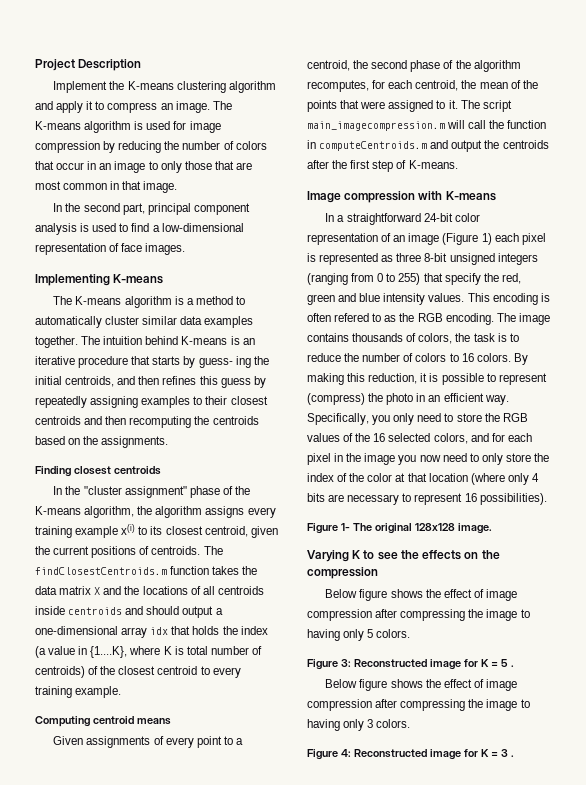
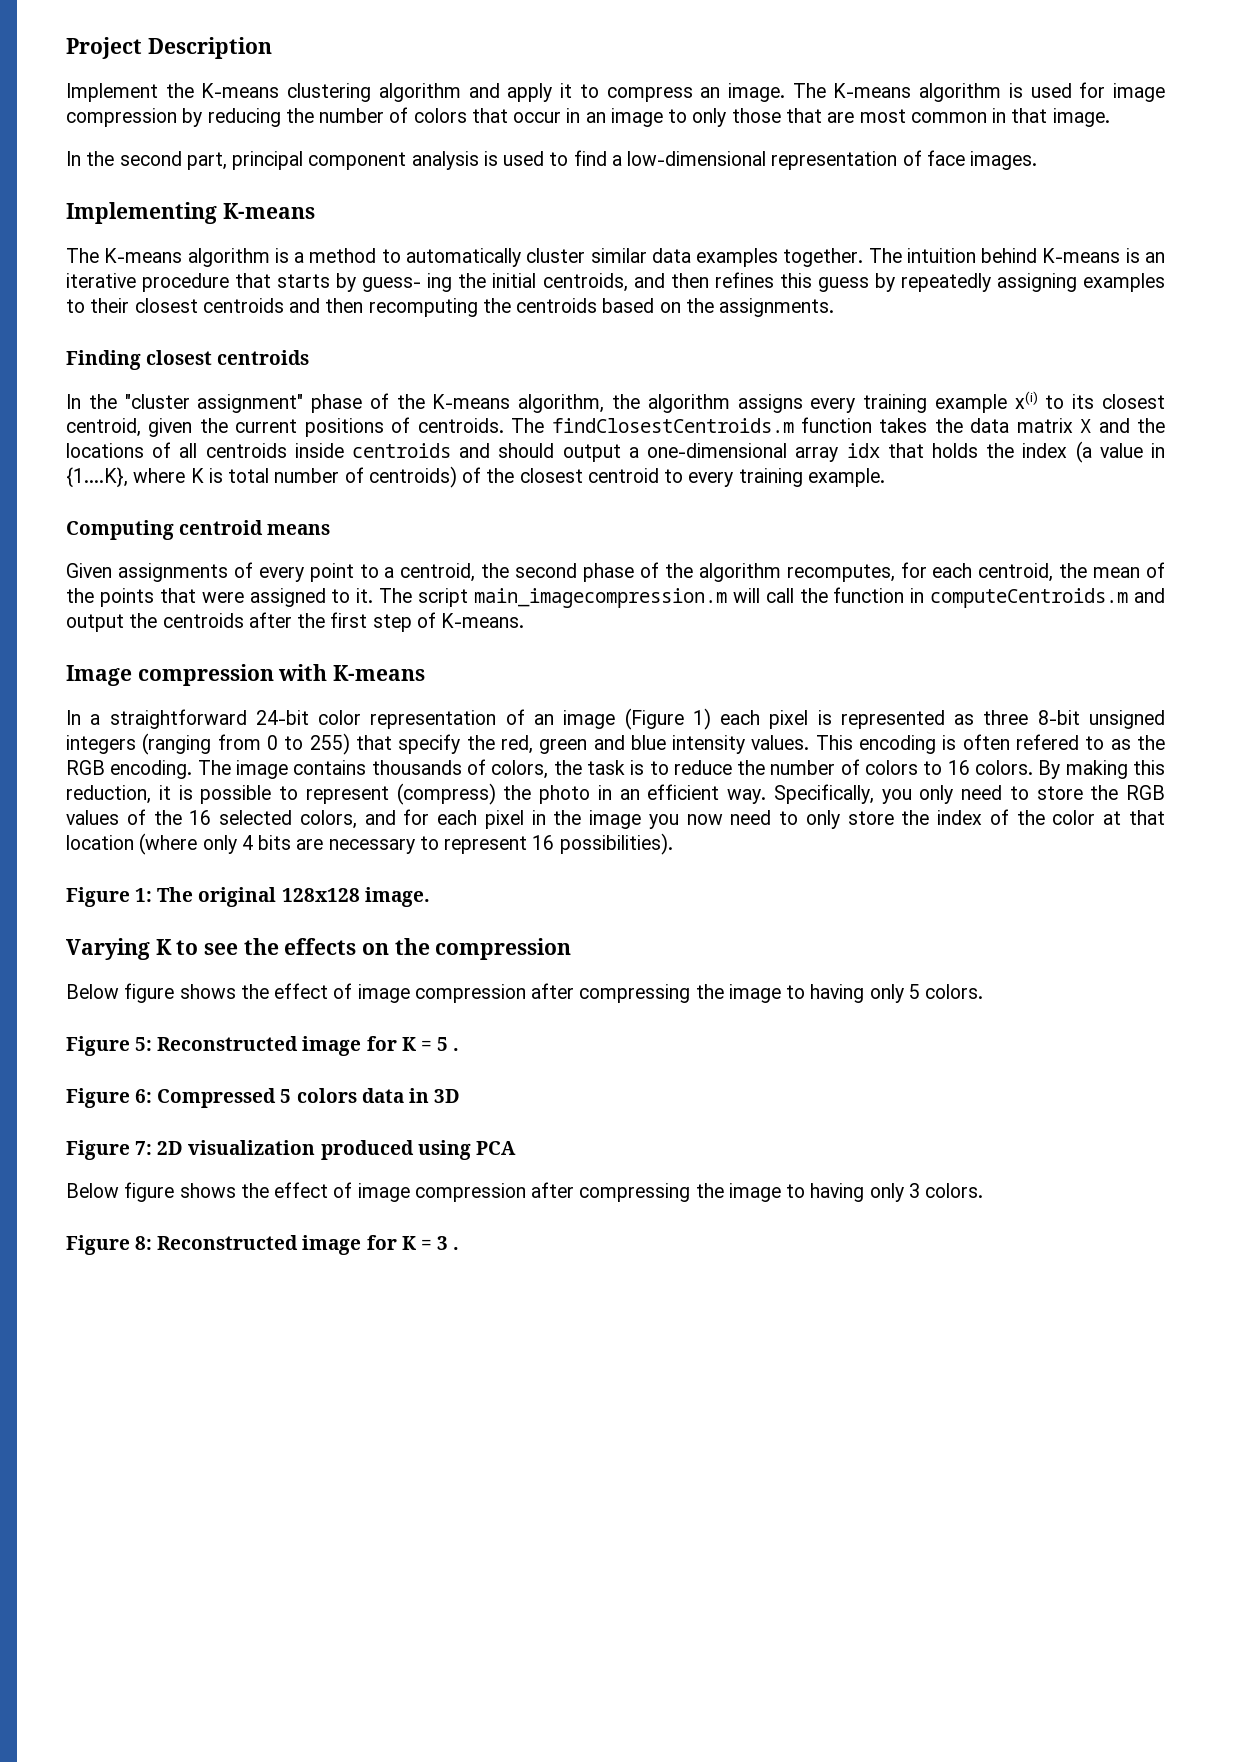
[340,523,350,531] 1- -> [135,888,153,902] 1:
[340,659,351,667] 3: -> [135,1037,153,1051] 5:
(514, 666) none -> [66,1088,460,1108] [66,1140,516,1160] // Figure 6: Compressed 5 colors data in 3D // Figure 7: 2D visualization produced using PCA
[340,749,351,757] 4: -> [135,1236,153,1250] 8:

